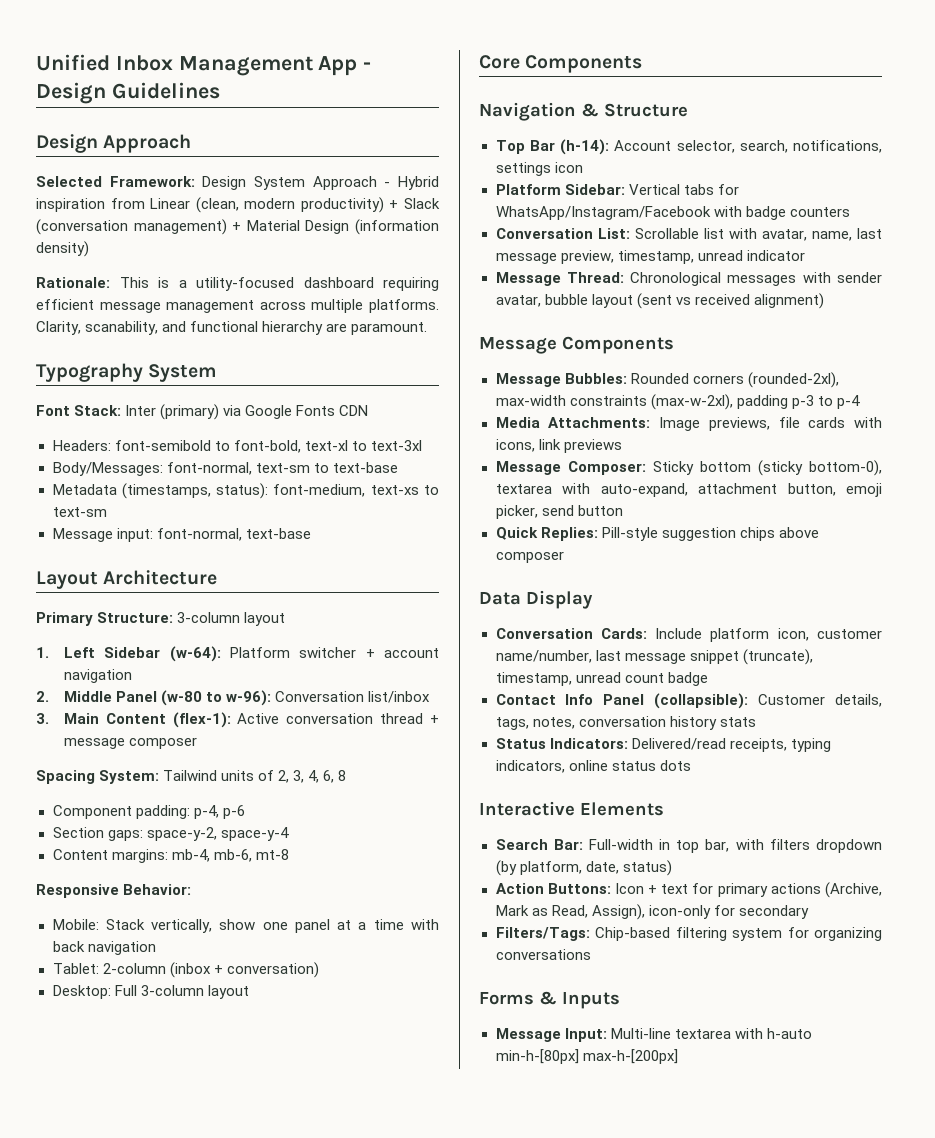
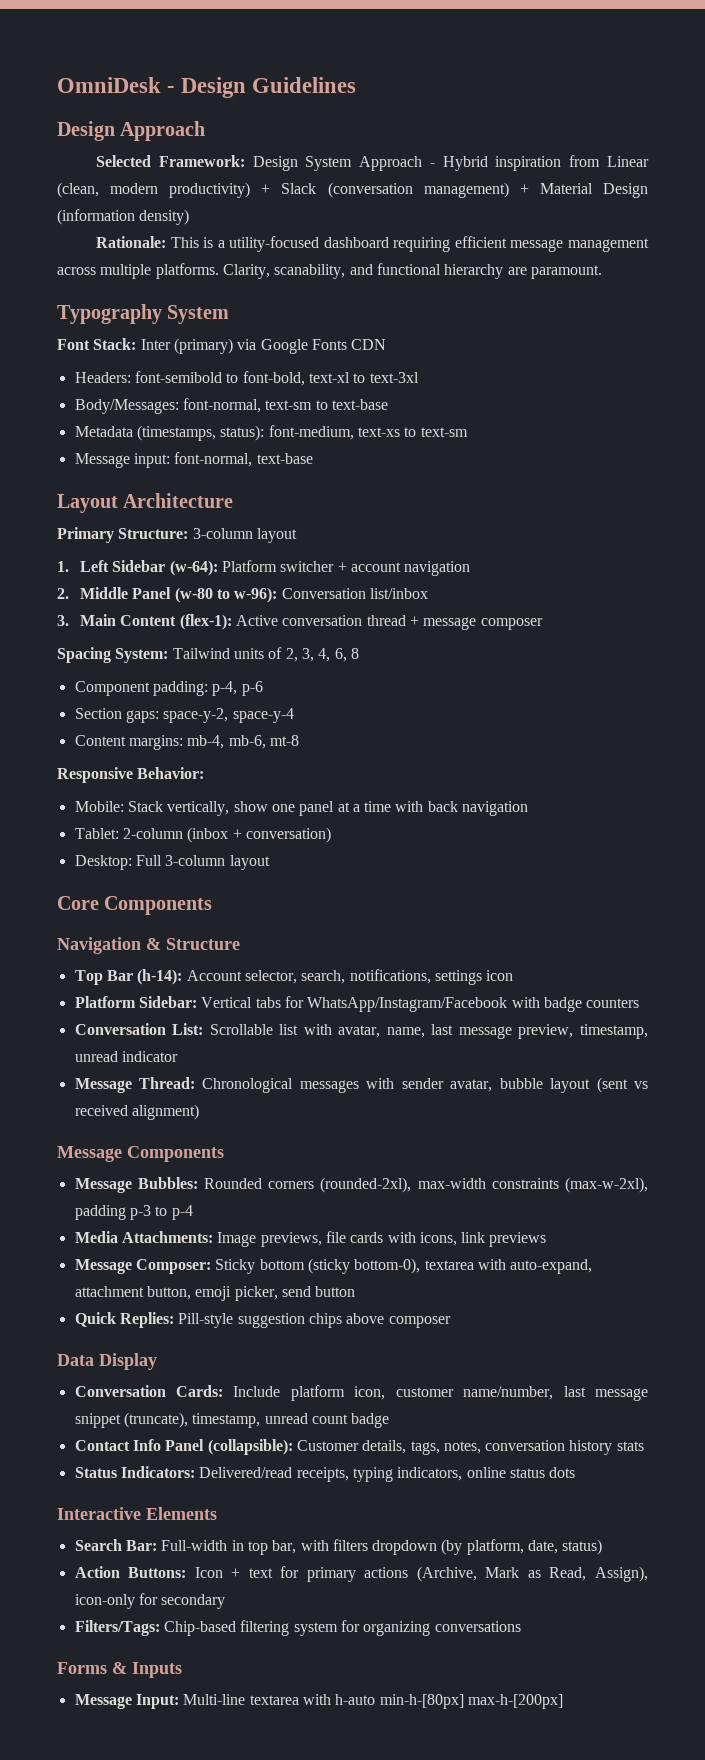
[36,54,358,76] Unified Inbox Management App -> [57,77,161,93] OmniDesk

